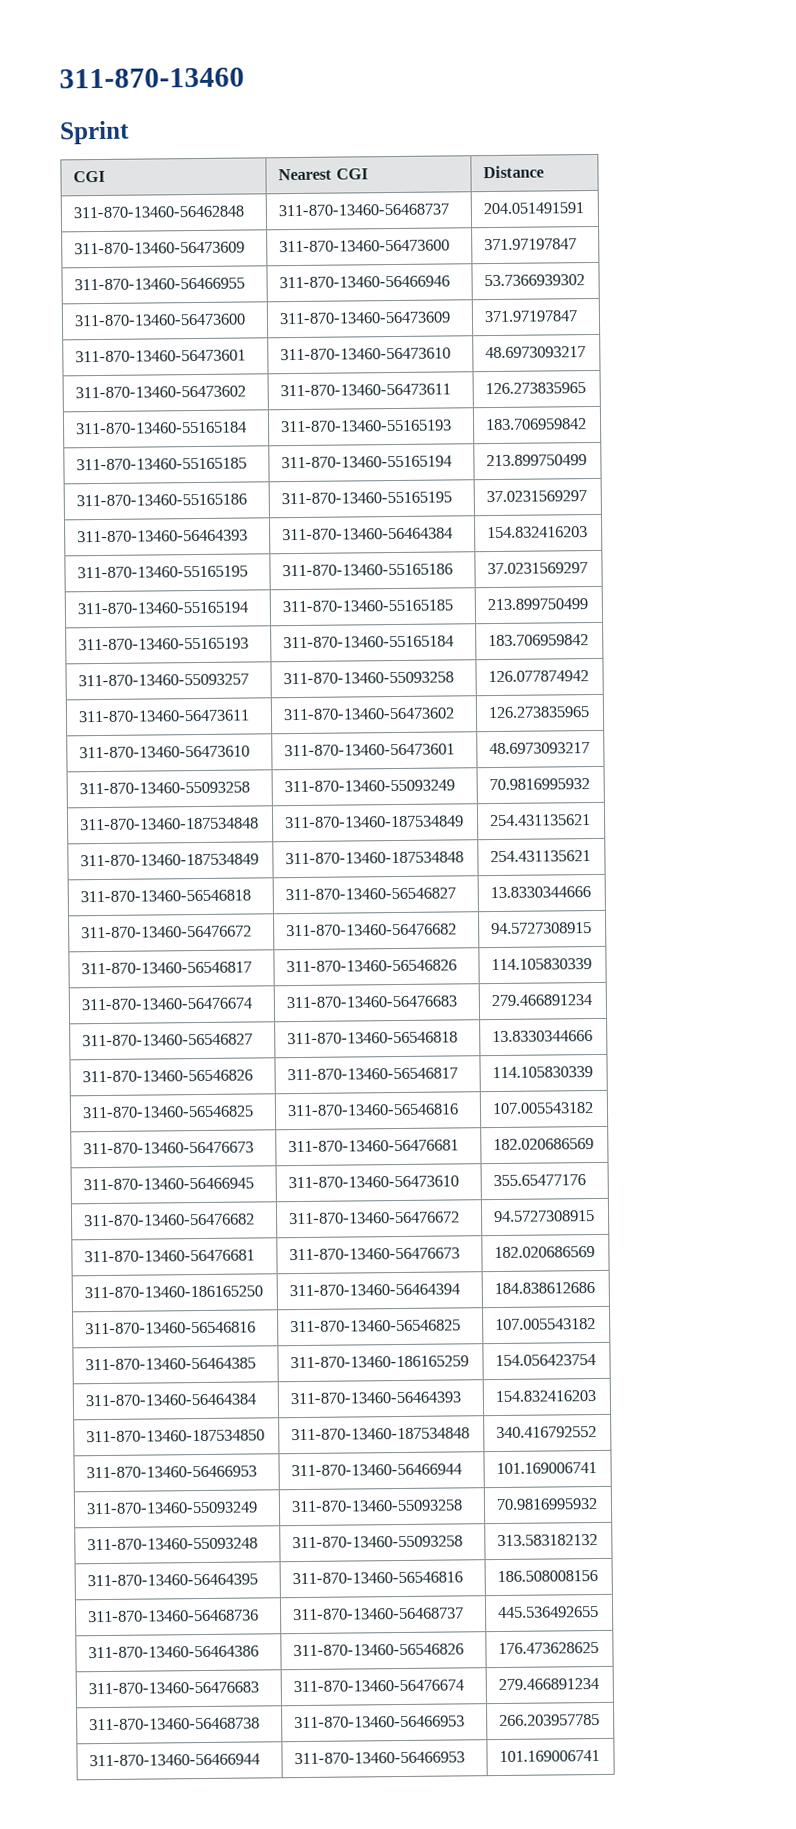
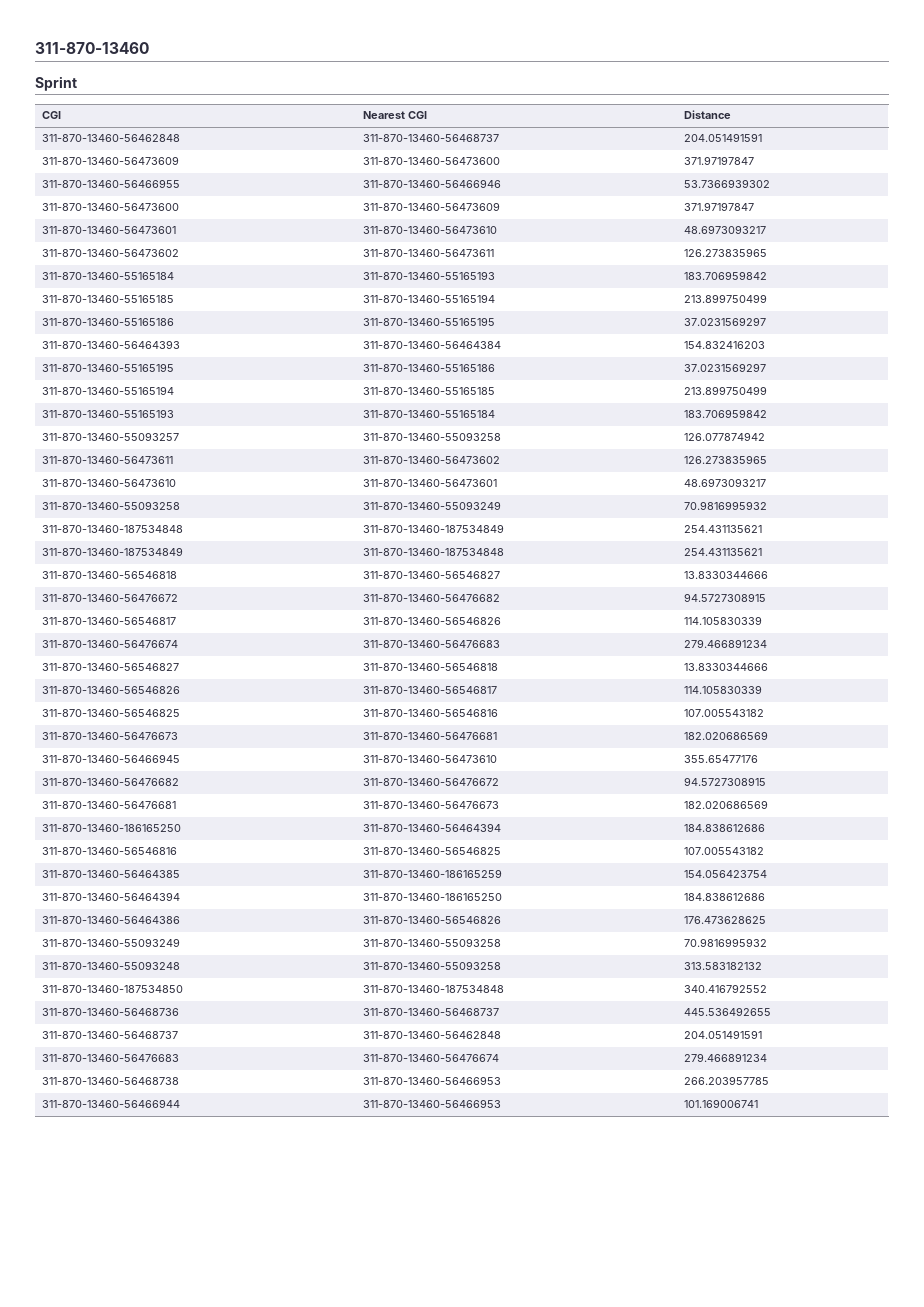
[85,1393,257,1407] [290,1391,462,1405] [495,1390,597,1403] [86,1429,266,1443] [291,1427,471,1441] [496,1426,598,1439] [86,1465,258,1479] [291,1463,463,1477] [496,1462,598,1475] 311-870-13460-56464384 | 311-870-13460-56464393 | 154.832416203 // 311-870-13460-187534850 | 311-870-13460-187534848 | 340.416792552 // 311-870-13460-56466953 | 311-870-13460-56466944 | 101.169006741 -> [42,892,181,901] [363,893,503,901] [684,893,766,901] [42,916,181,924] [363,916,502,924] [684,916,767,924] 311-870-13460-56464394 | 311-870-13460-186165250 | 184.838612686 // 311-870-13460-56464386 | 311-870-13460-56546826 | 176.473628625
[87,1573,259,1587] [292,1571,464,1585] [497,1570,599,1583] 311-870-13460-56464395 | 311-870-13460-56546816 | 186.508008156 -> [42,985,184,993] [363,985,505,993] [684,984,768,993] 311-870-13460-187534850 | 311-870-13460-187534848 | 340.416792552
[88,1645,260,1659] [293,1643,465,1657] [498,1641,600,1655] 311-870-13460-56464386 | 311-870-13460-56546826 | 176.473628625 -> [42,1031,179,1039] [363,1031,502,1039] [684,1030,763,1039] 311-870-13460-56468737 | 311-870-13460-56462848 | 204.051491591

